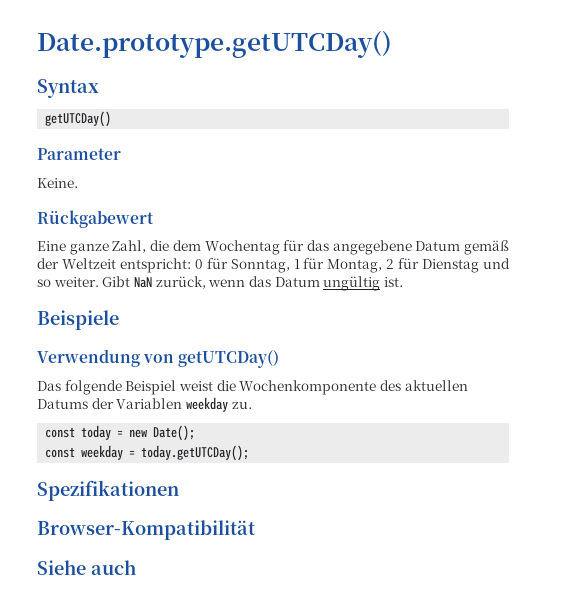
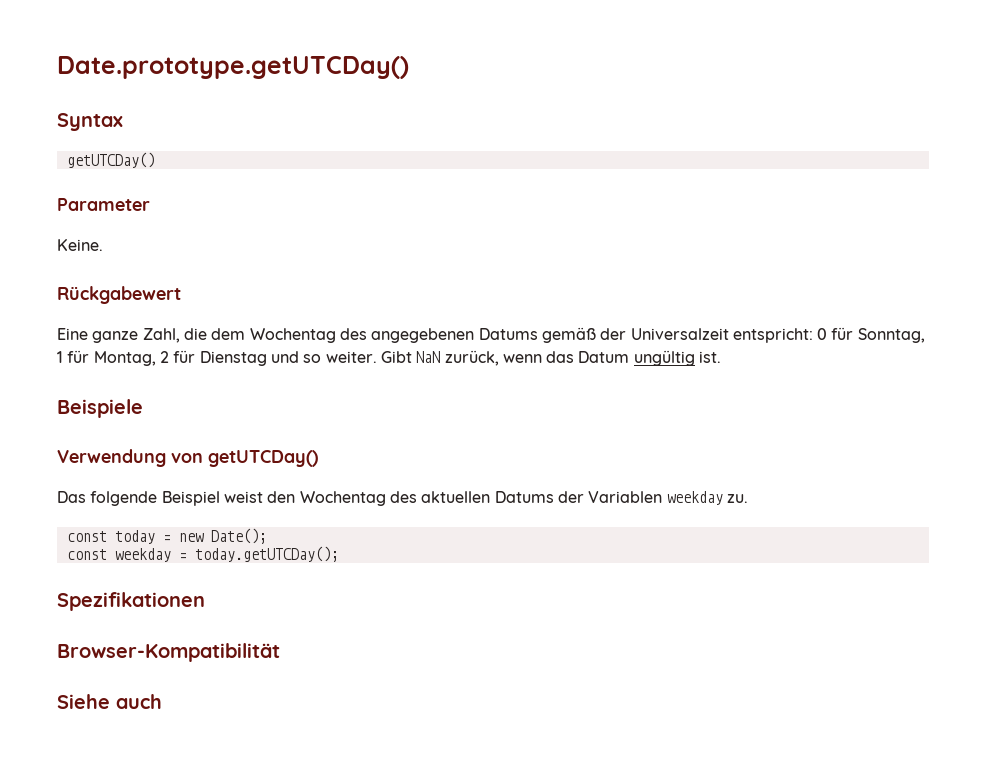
[283,240,461,255] für das angegebene Datum -> [339,328,538,343] des angegebenen Datums
[61,258,116,269] Weltzeit -> [630,328,729,340] Universalzeit
[216,380,377,395] die Wochenkomponente -> [267,491,386,506] den Wochentag

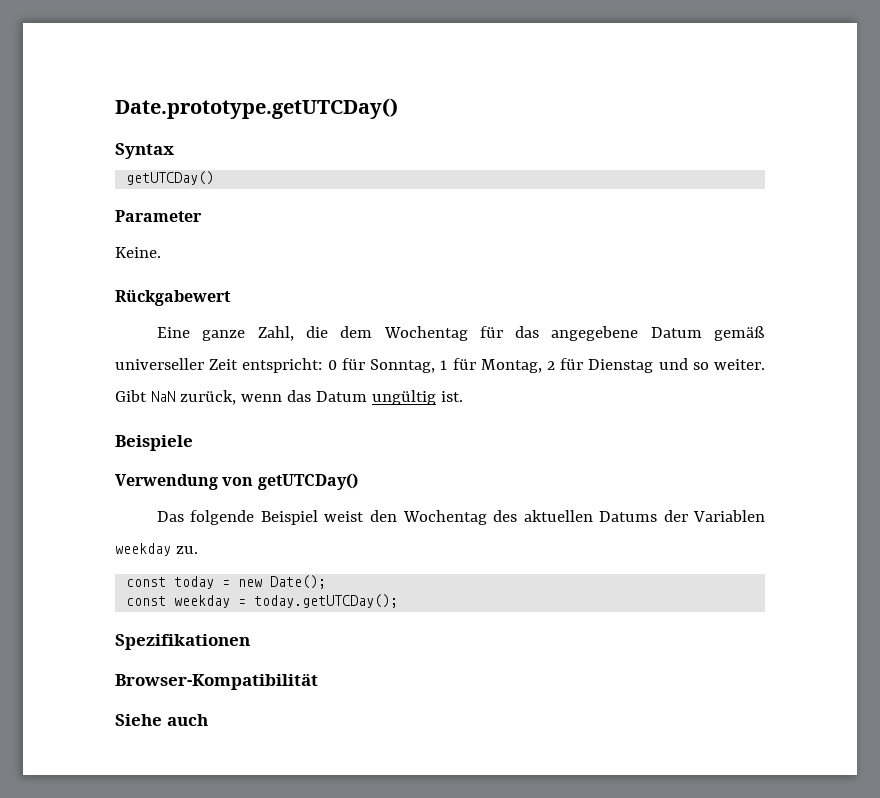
[339,327,729,343] des angegebenen Datums gemäß der Universalzeit -> [479,326,765,341] [115,358,239,370] für das angegebene Datum gemäß universeller Zeit

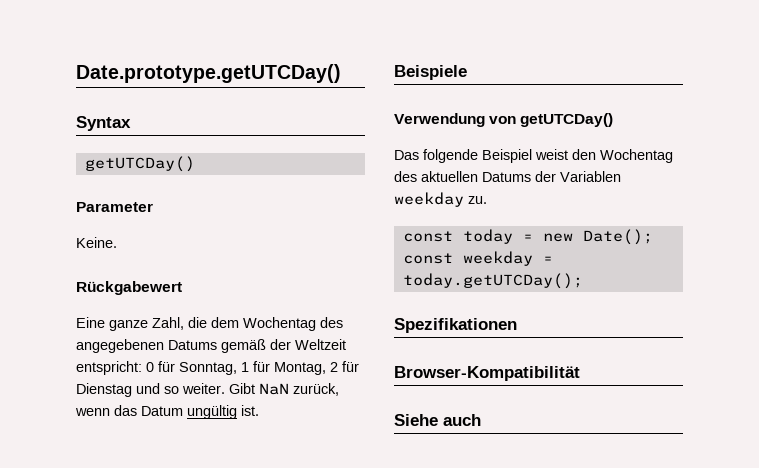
[479,326,765,341] [115,358,239,370] für das angegebene Datum gemäß universeller Zeit -> [320,317,343,328] [76,339,346,353] des angegebenen Datums gemäß der Weltzeit

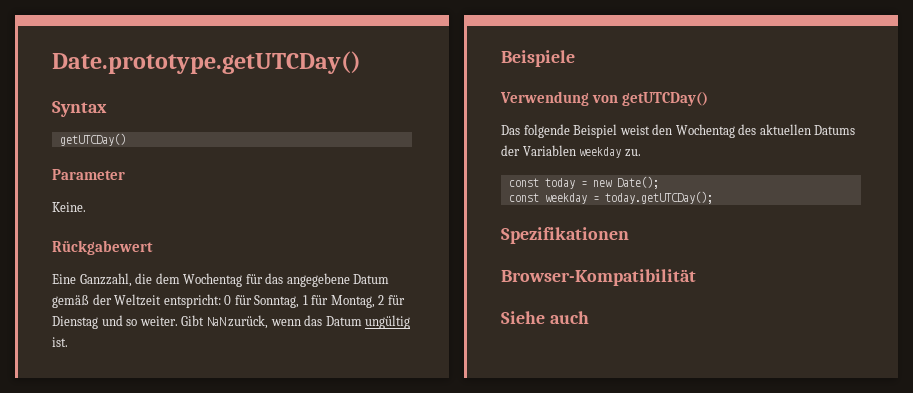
[109,317,184,331] ganze Zahl, -> [79,273,132,287] Ganzzahl,
[320,317,343,328] [76,339,217,353] des angegebenen Datums -> [245,273,390,287] für das angegebene Datum

